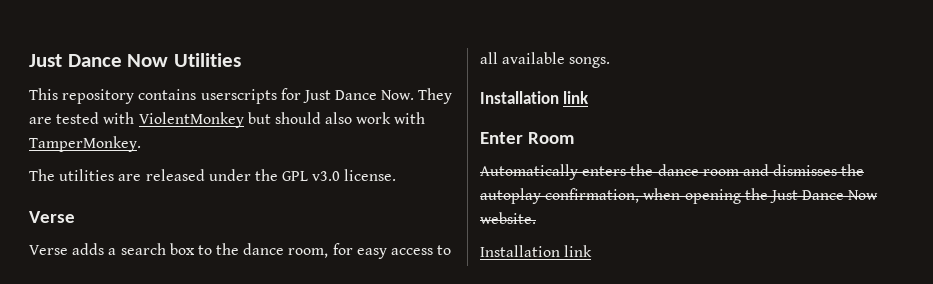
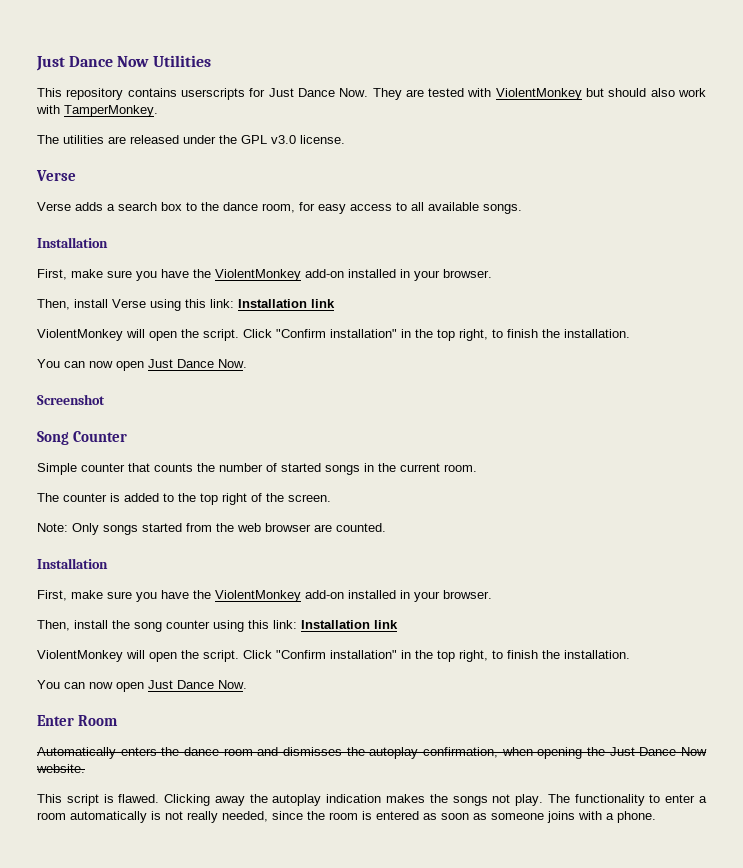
[563,91,590,104] link -> [37,269,492,281] [37,299,335,311] [37,329,630,341] [37,359,247,371] [37,394,105,405] [37,431,127,445] [37,463,477,475] [37,493,331,505] [37,523,386,535] [37,558,108,569] [37,590,492,602] [37,620,398,632] [37,650,630,662] [37,680,247,692] // First, make sure you have the ViolentMonkey add-on installed in your browser. // Then, install Verse using this link: Installation link // ViolentMonkey will open the script. Click "Confirm installation" in the top right, to finish the installation. // You can now open Just Dance Now. // Screenshot // Song Counter // Simple counter that counts the number of started songs in the current room. // The counter is added to the top right of the screen. // Note: Only songs started from the web browser are counted. // Installation // First, make sure you have the ViolentMonkey add-on installed in your browser. // Then, install the song counter using this link: Installation link // ViolentMonkey will open the script. Click "Confirm installation" in the top right, to finish the installation. // You can now open Just Dance Now.
[480,245,593,257] Installation link -> [37,794,708,806] [37,811,656,823] This script is flawed. Clicking away the autoplay indication makes the songs not play. The functionality to enter a room automatically is not really needed, since the room is entered as soon as someone joins with a phone.

